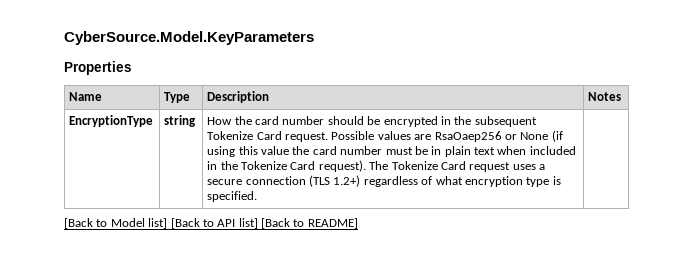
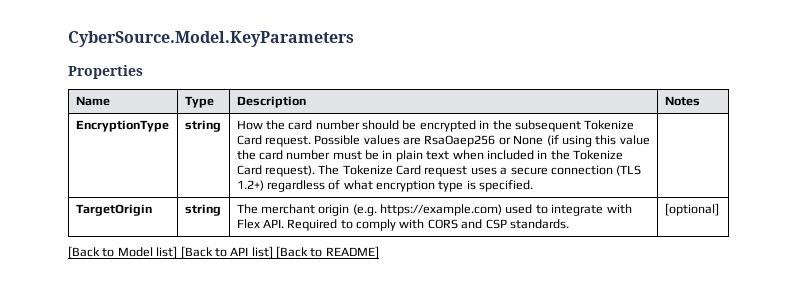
(258, 196) none -> [75,204,152,216] [184,204,221,216] [236,204,632,216] [236,219,569,231] [664,203,719,216] // TargetOrigin | string | The merchant origin (e.g. https://example.com) used to integrate with Flex API. Required to comply with CORS and CSP standards. | [optional]

